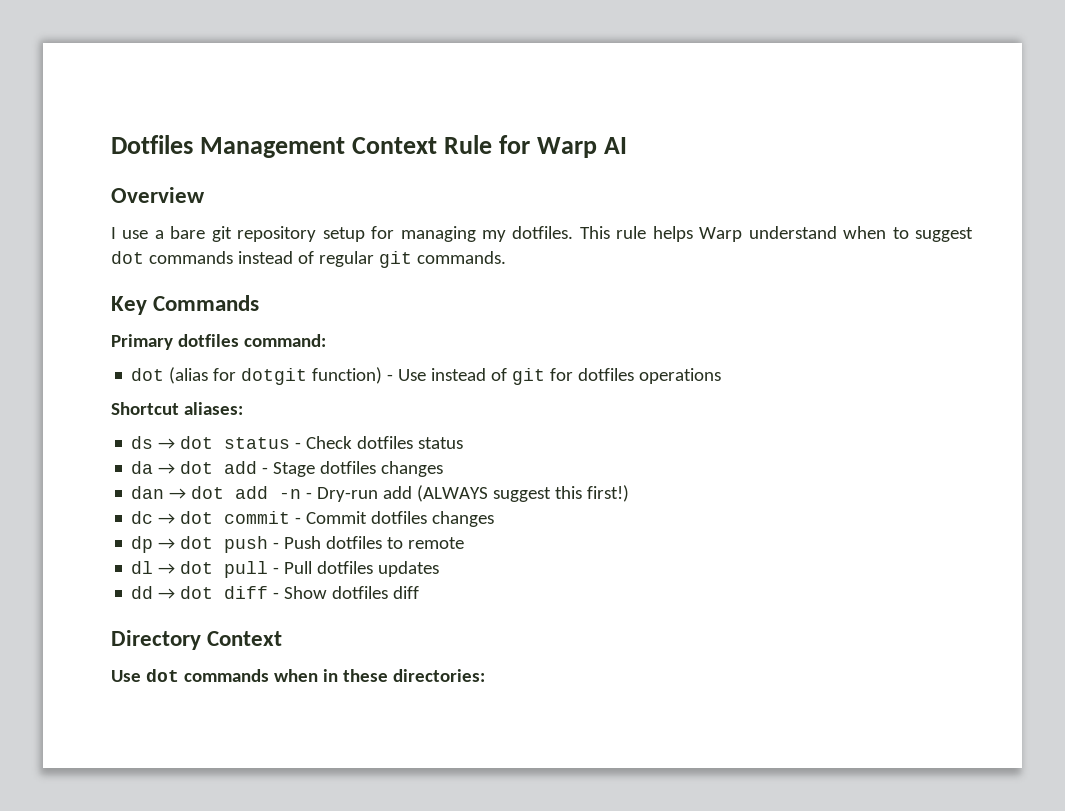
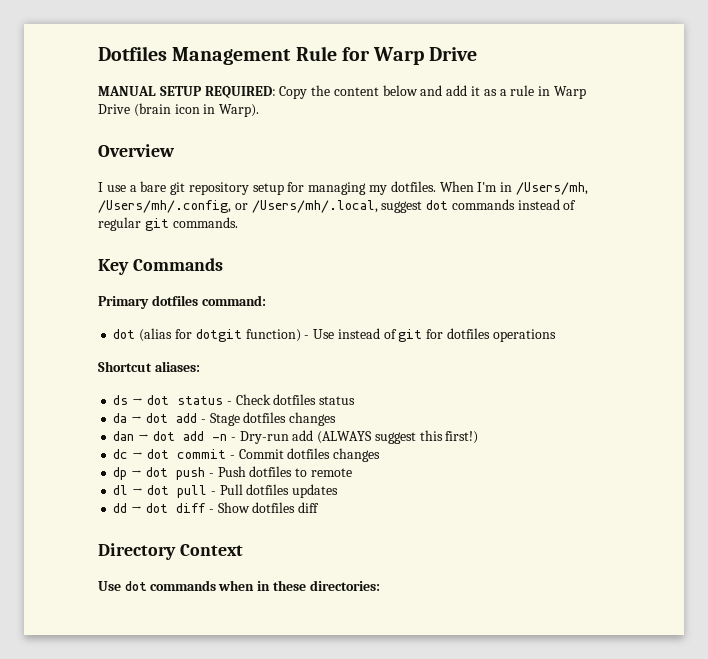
[352,137,438,154] Context -> (292, 56) none
[604,137,628,154] AI -> [429,47,478,61] [98,85,586,99] [98,103,260,117] Drive // MANUAL SETUP REQUIRED: Copy the content below and add it as a rule in Warp Drive (brain icon in Warp).
[579,226,909,242] This rule helps Warp understand when to -> [439,181,588,195] [98,200,378,213] When I'm in /Users/mh, /Users/mh/.config, or /Users/mh/.local,

